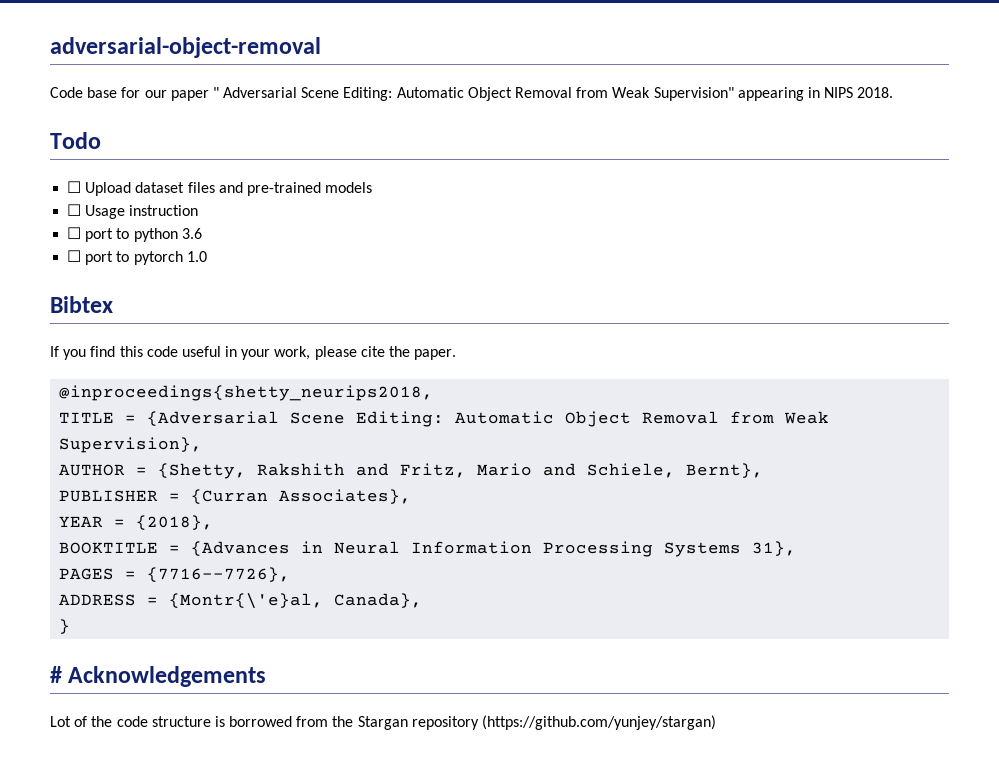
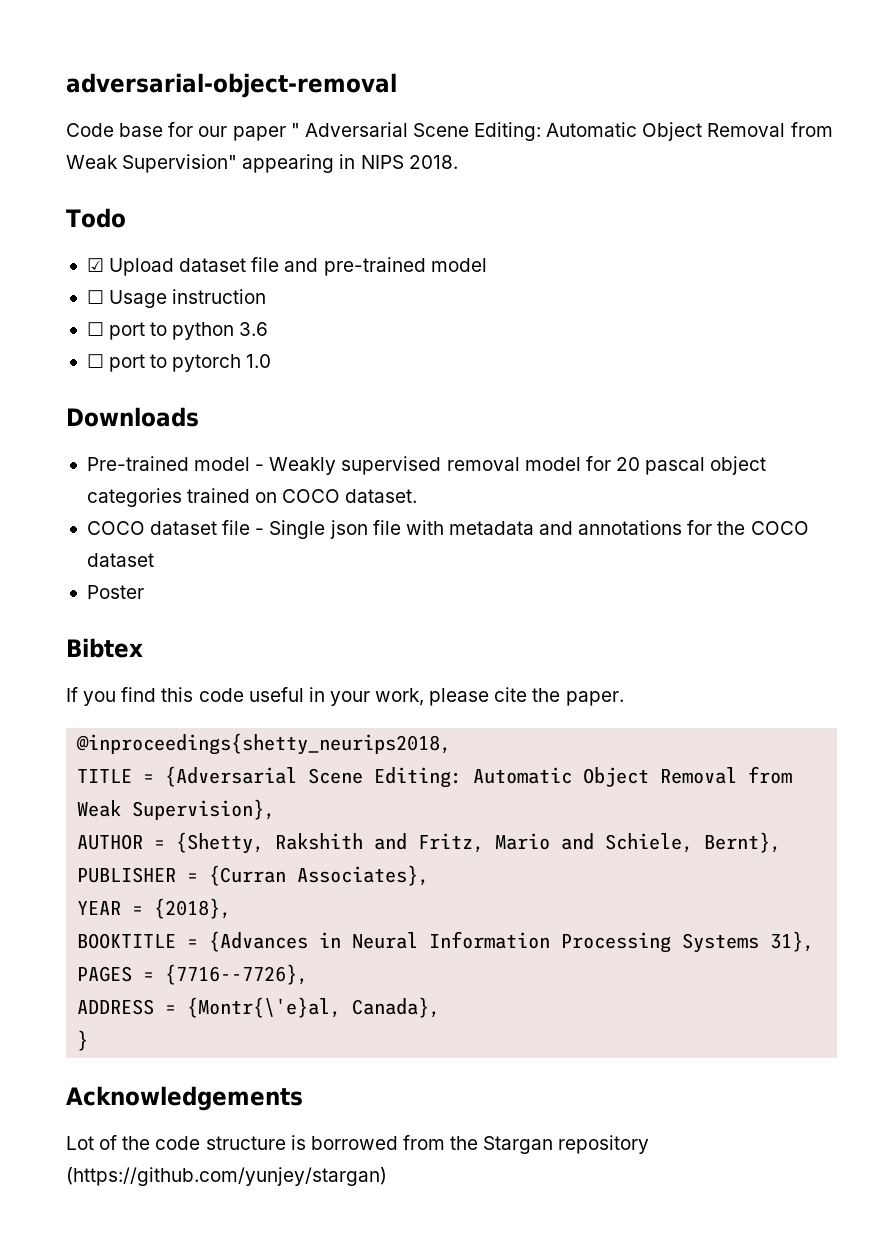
[67,181,82,193] ☐ -> [86,258,104,272] ☑
[187,182,215,193] files -> [251,257,280,272] file
[325,182,373,193] models -> [430,258,487,272] model
(207, 256) none -> [66,407,199,427] [86,456,767,475] [86,488,418,507] [86,520,809,539] [86,553,154,567] [86,585,144,599] // Downloads // Pre-trained model - Weakly supervised removal model for 20 pascal object categories trained on COCO dataset. // COCO dataset file - Single json file with metadata and annotations for the COCO dataset // Poster
[50,666,62,683] # -> (89, 1040) none

